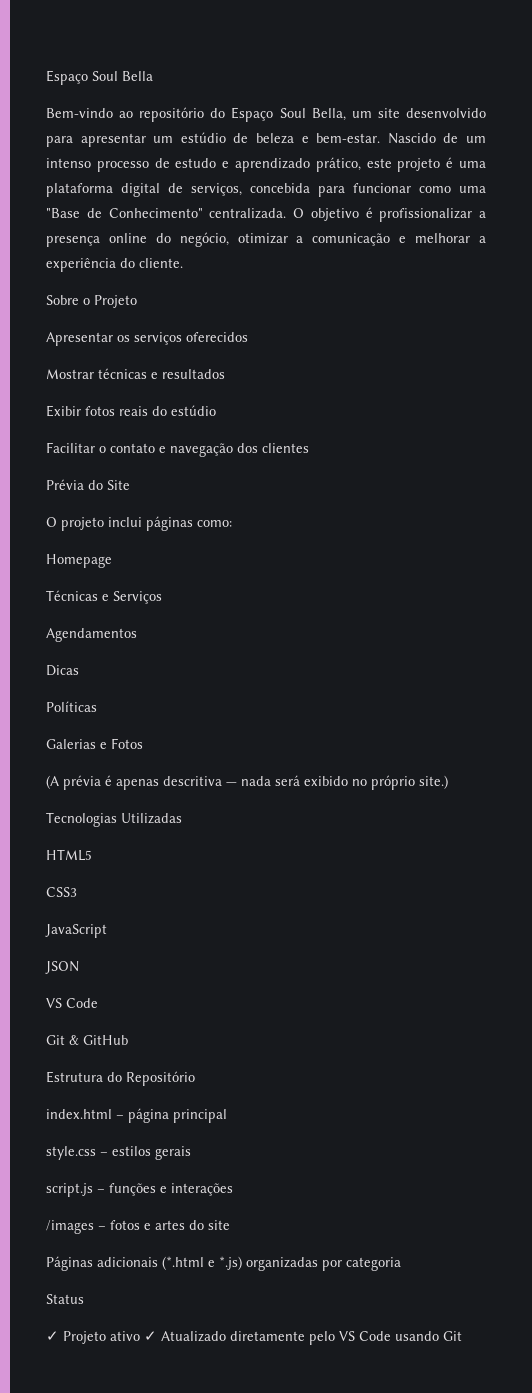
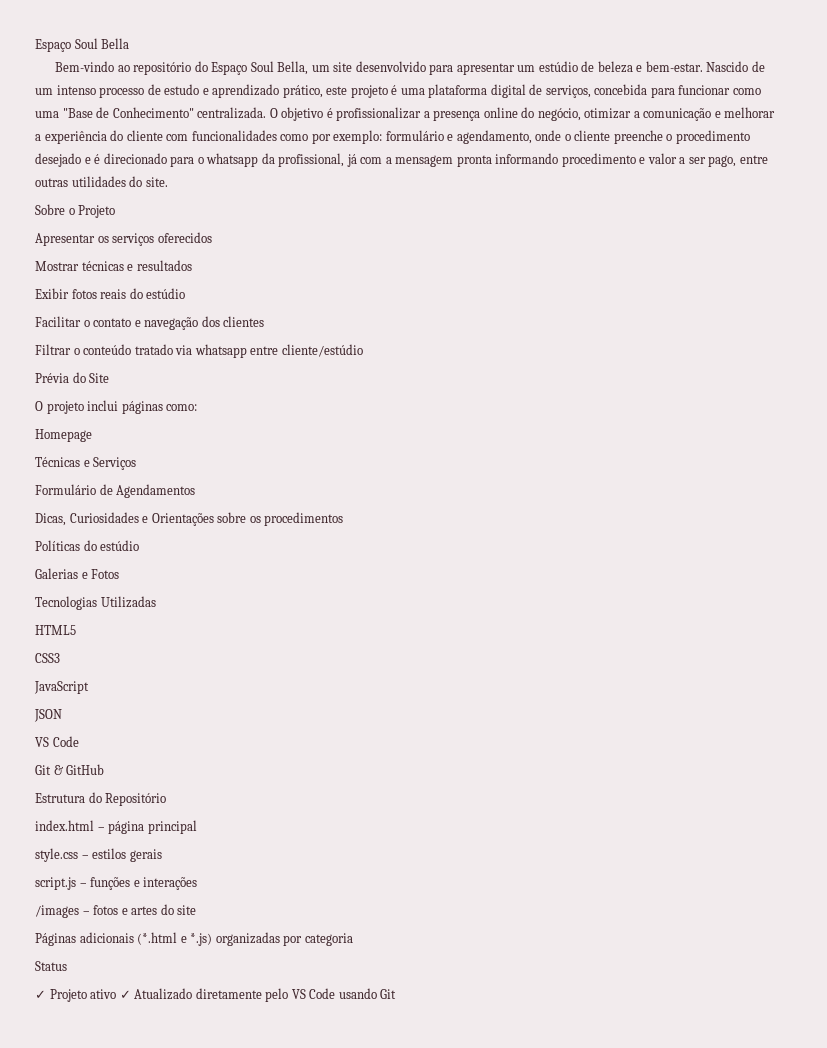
[139,258,183,268] cliente. -> [126,130,750,144] [35,153,768,167] [35,176,168,187] cliente com funcionalidades como por exemplo: formulário e agendamento, onde o cliente preenche o procedimento desejado e é direcionado para o whatsapp da profissional, já com a mensagem pronta informando procedimento e valor a ser pago, entre outras utilidades do site.
(309, 448) none -> [35,344,363,358] // Filtrar o conteúdo tratado via whatsapp entre cliente/estúdio
(162, 597) none -> [35,484,113,495] Formulário de
[46,665,79,676] Dicas -> [35,512,344,526] Dicas, Curiosidades e Orientações sobre os procedimentos
(97, 706) none -> [83,540,140,551] do estúdio
[46,775,448,790] // (A prévia é apenas descritiva — nada será exibido no próprio site.) -> (120, 574) none

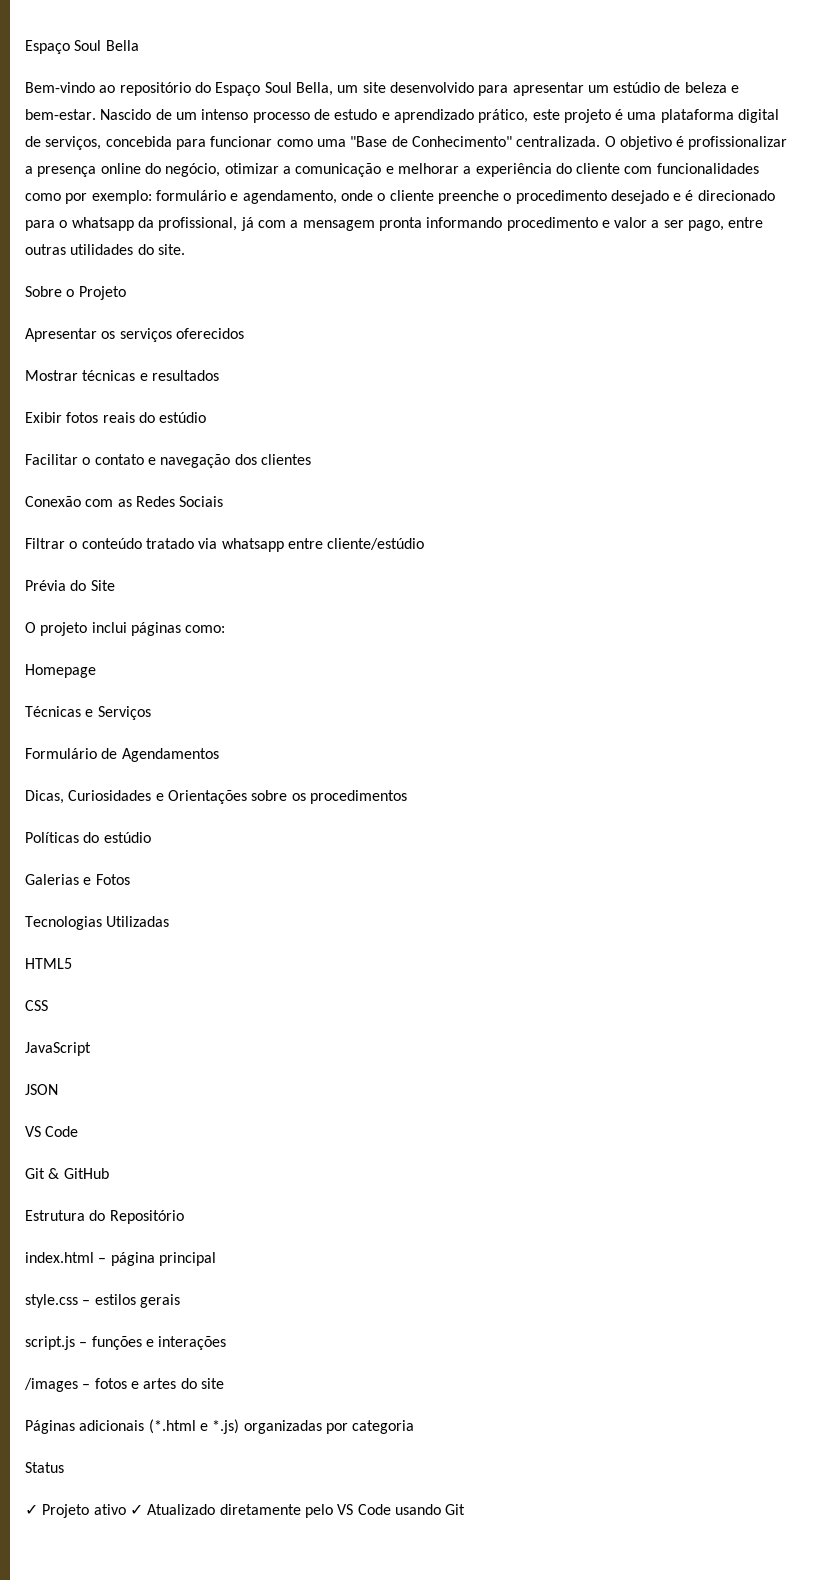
(265, 321) none -> [25,496,224,507] // Conexão com as Redes Sociais
[35,653,60,663] CSS3 -> [25,1000,48,1011] CSS

